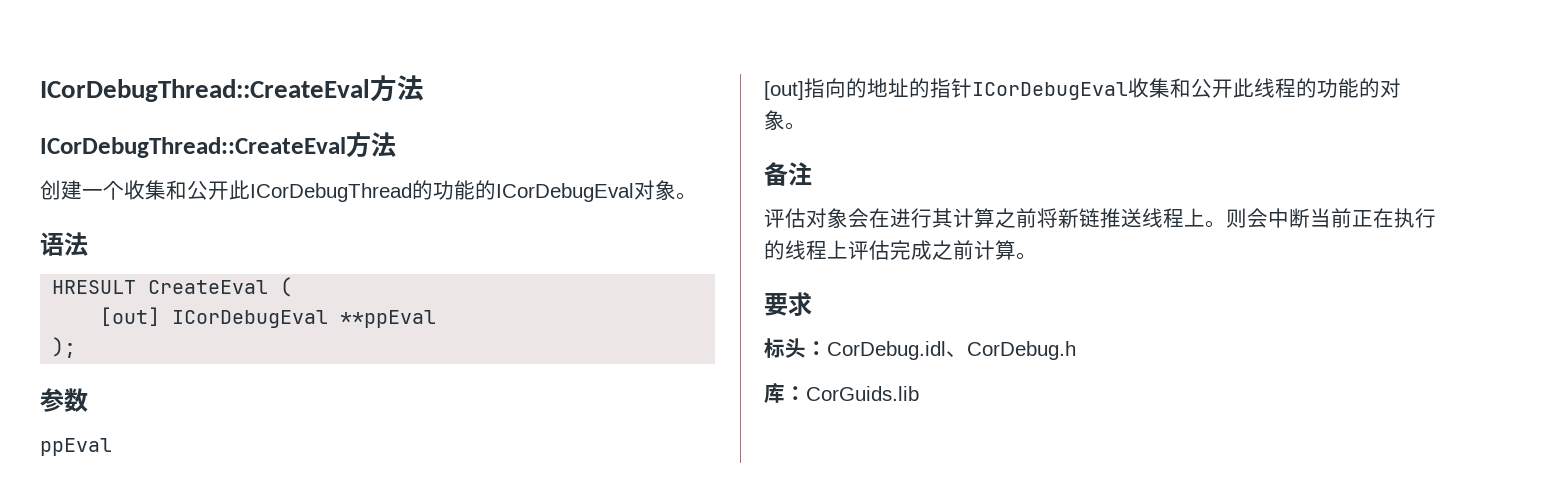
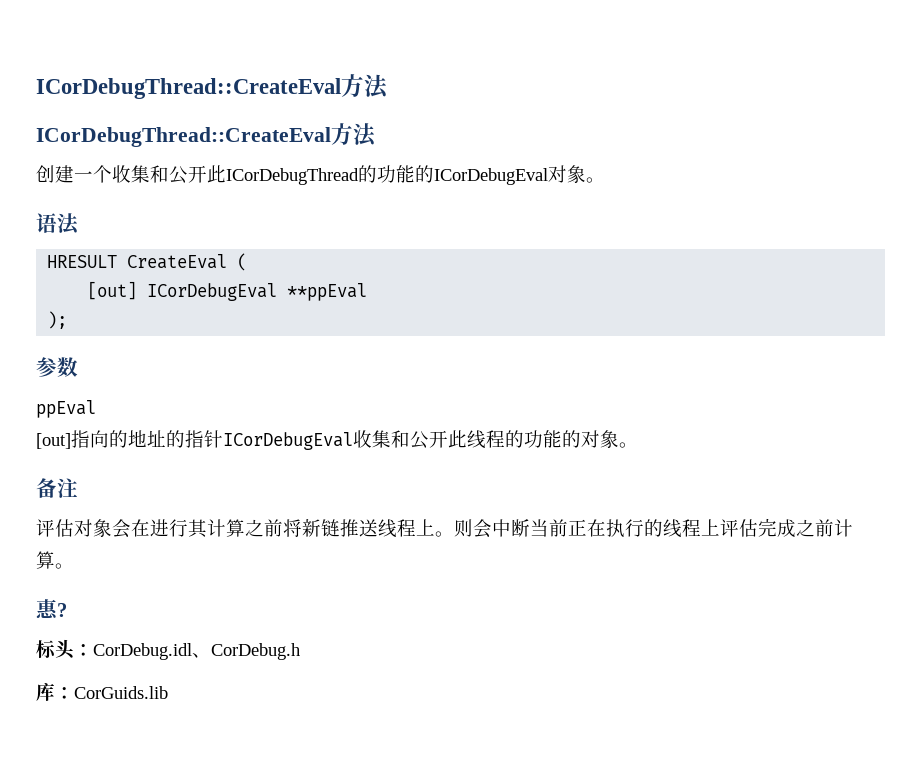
[764,292,812,316] 要求 -> [36,599,67,620] 惠?

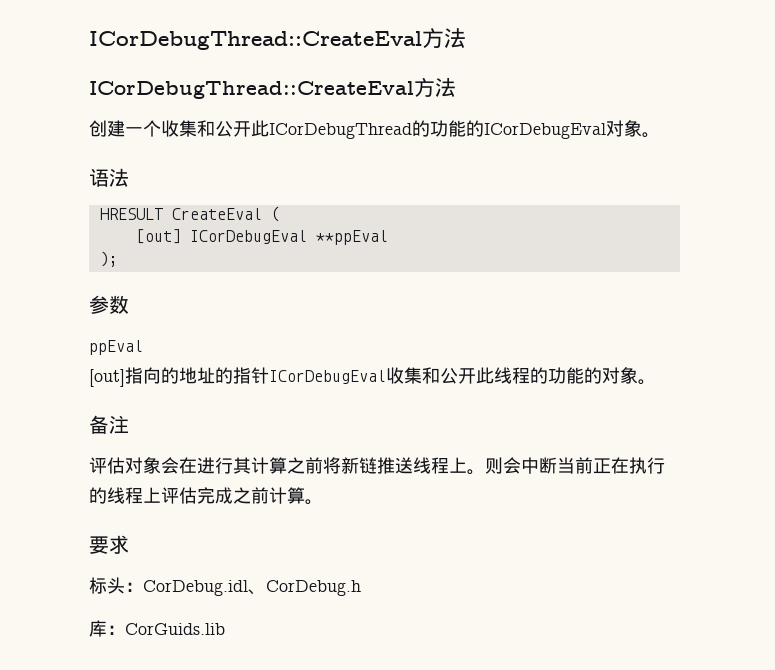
[36,599,67,620] 惠? -> [89,535,129,554] 要求

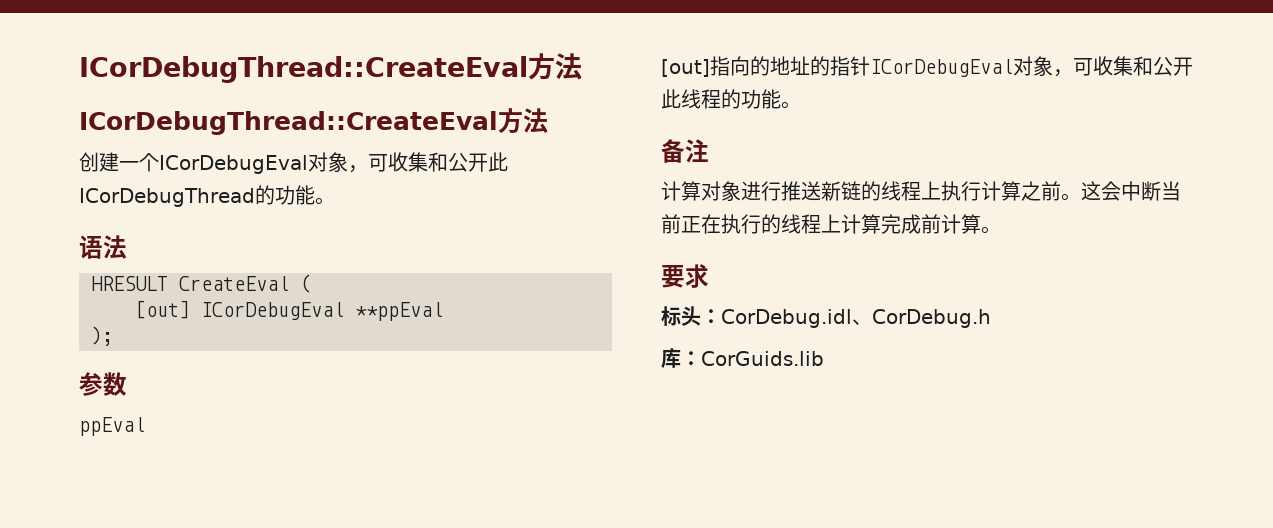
(161, 128) none -> [159,152,388,174] ICorDebugEval对象，可
[466,120,642,139] 的ICorDebugEval对象 -> (315, 195) none
(386, 377) none -> [1013,56,1093,77] 对象，可
[584,367,638,384] 的对象 -> (781, 99) none
[89,457,503,475] 评估对象会在进行其计算之前将新链推送线程上。则 -> [661,181,1101,201] 计算对象进行推送新链的线程上执行计算之前。这
[161,487,251,504] 评估完成之 -> [841,214,921,234] 计算完成

